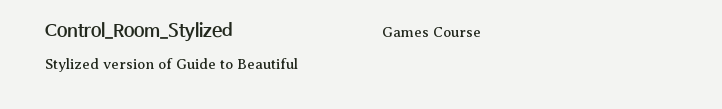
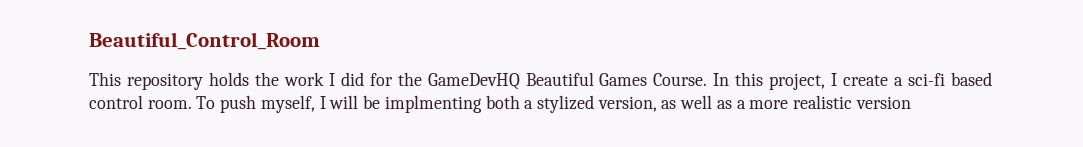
[45,22,233,42] [45,58,298,72] [382,27,481,37] Control_Room_Stylized // Stylized version of Guide to Beautiful Games Course -> [89,32,320,50] [89,72,993,90] [89,95,911,113] Beautiful_Control_Room // This repository holds the work I did for the GameDevHQ Beautiful Games Course. In this project, I create a sci-fi based control room. To push myself, I will be implmenting both a stylized version, as well as a more realistic version

